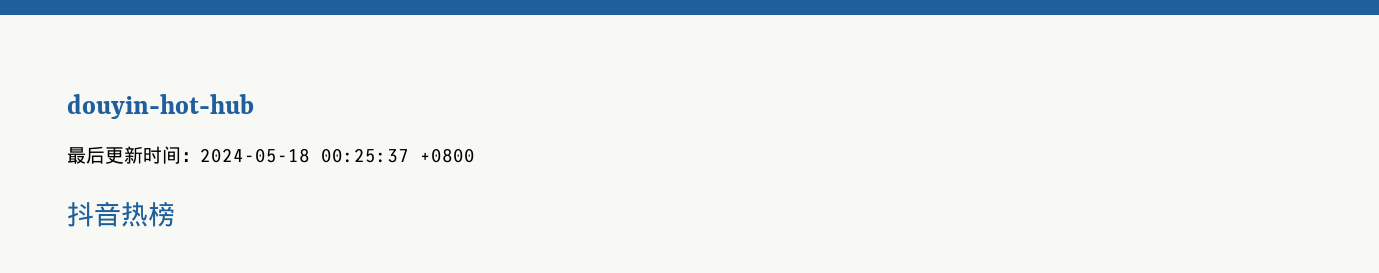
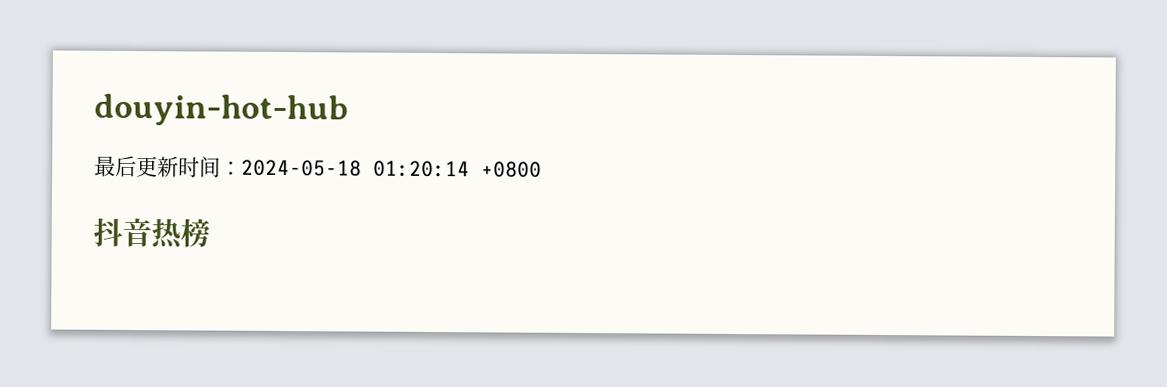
[321,148,409,163] 00:25:37 -> [373,160,470,178] 01:20:14

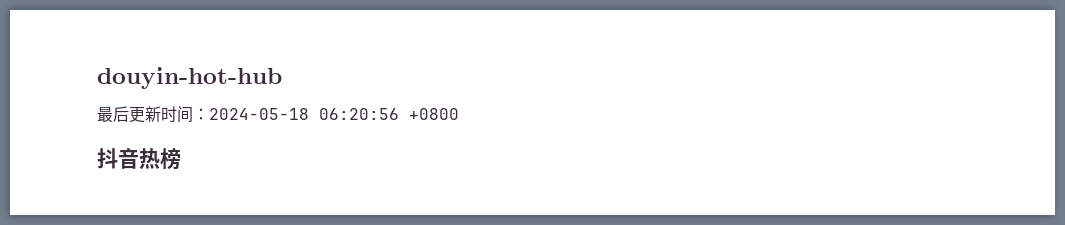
[373,160,470,178] 01:20:14 -> [319,108,399,120] 06:20:56

